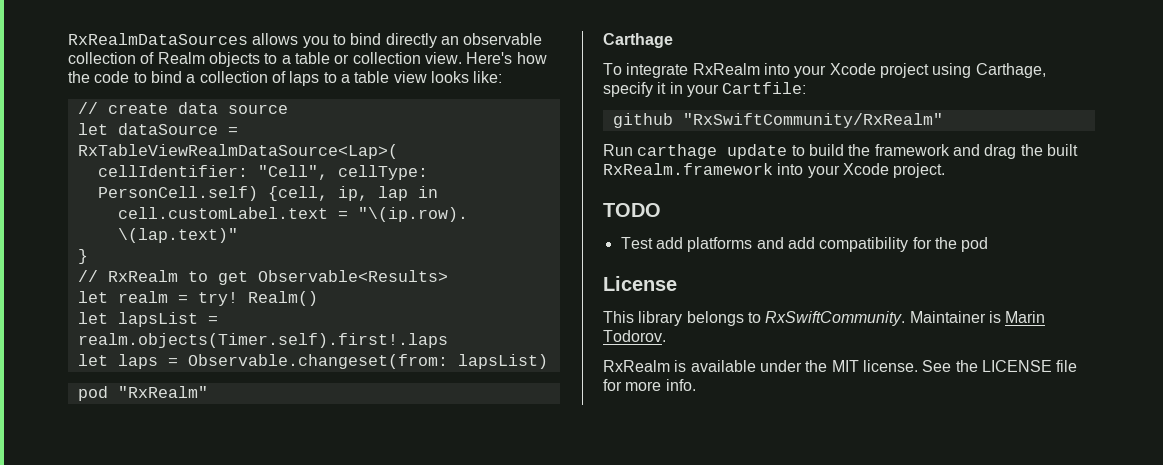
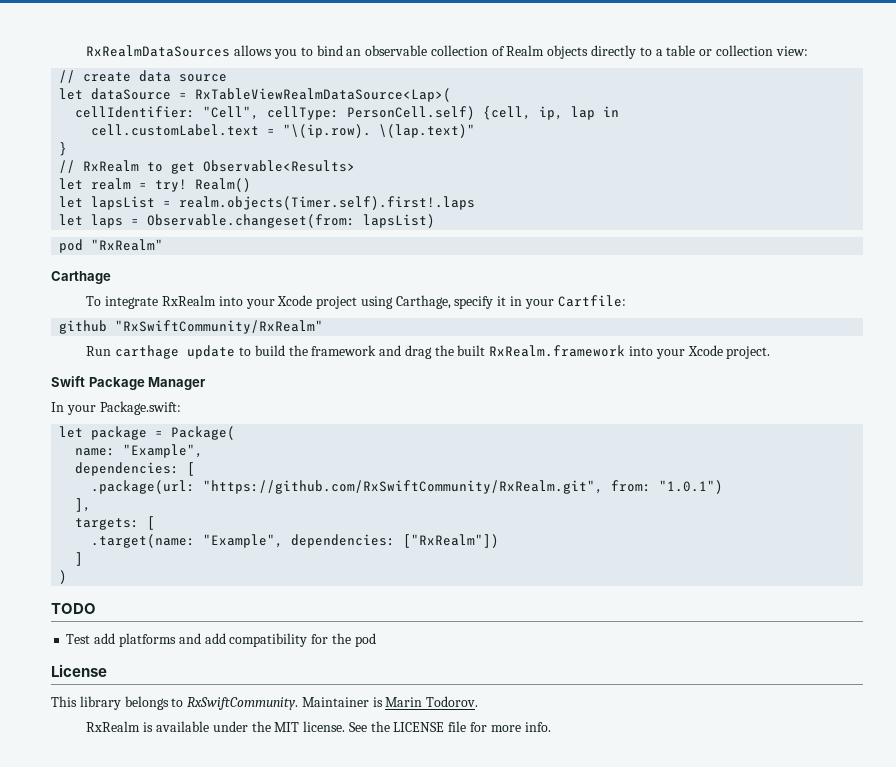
[385,33,437,48] directly -> (343, 50) none
(260, 59) none -> [591,45,637,59] directly
[424,52,547,64] [68,71,503,86] view. Here's how the code to bind a collection of laps to a table view looks like: -> [775,46,808,56] view:
(946, 170) none -> [51,376,207,390] [51,401,181,415] [59,426,236,440] [75,444,204,458] [75,462,196,476] [91,480,724,494] [75,498,92,512] [75,516,156,530] [91,534,500,548] [75,552,84,566] [59,570,68,584] // Swift Package Manager // In your Package.swift: // let package = Package( // name: "Example", // dependencies: [ // .package(url: "https://github.com/RxSwiftCommunity/RxRealm.git", from: "1.0.1") // ], // targets: [ // .target(name: "Example", dependencies: ["RxRealm"]) // ] // )

